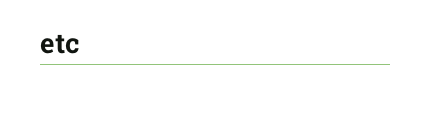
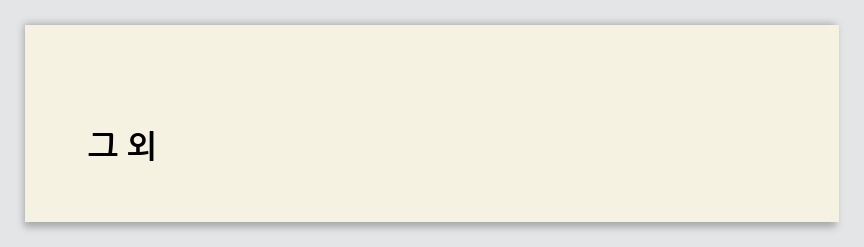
[40,34,80,54] etc -> [88,131,157,161] 그 외

